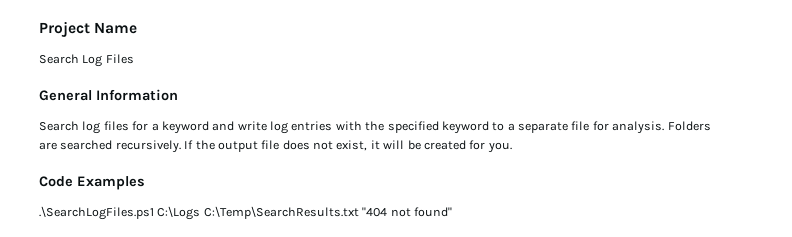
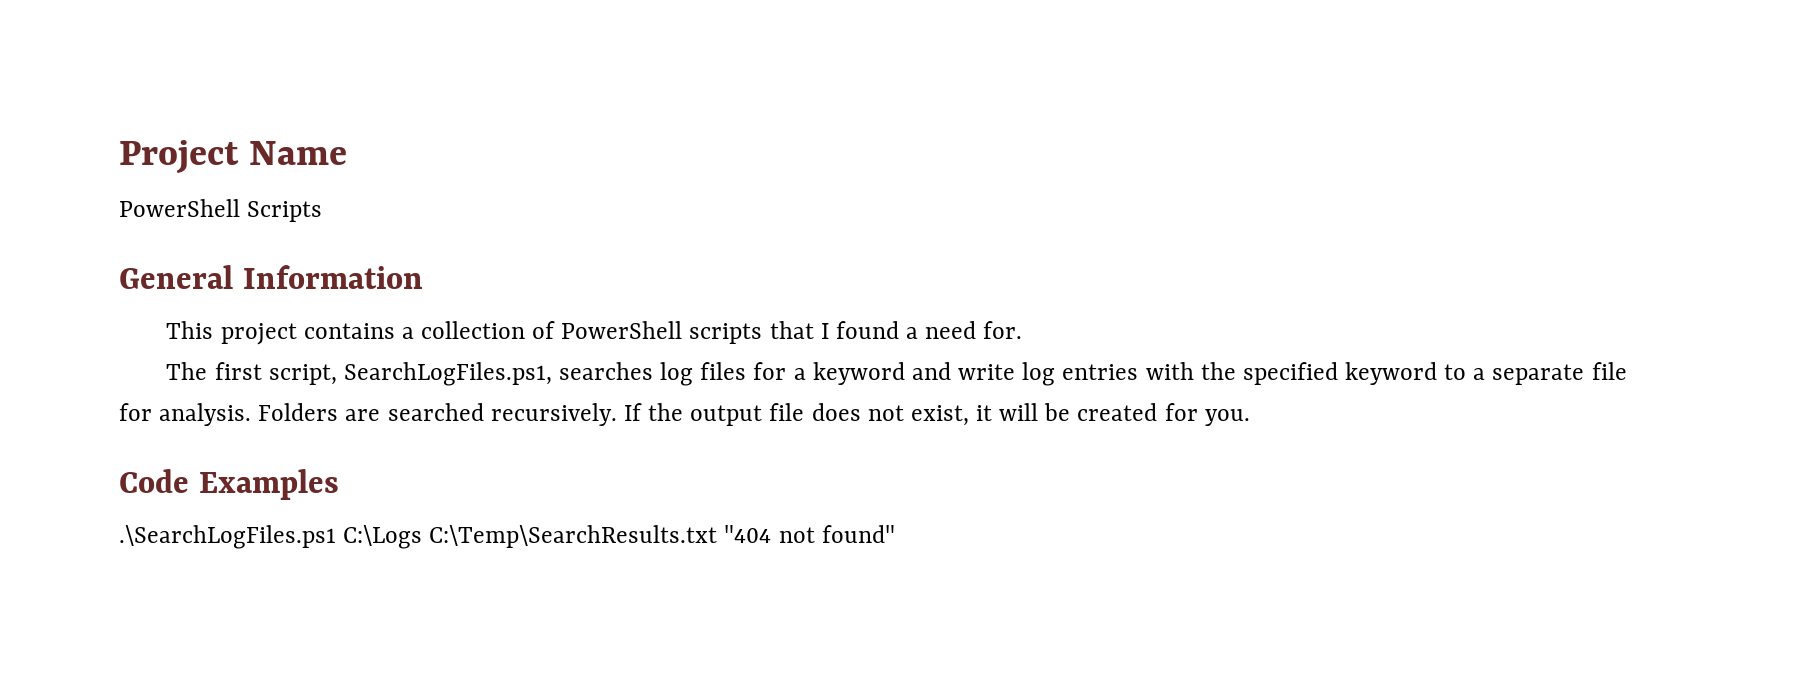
[39,54,134,67] Search Log Files -> [119,199,323,222] PowerShell Scripts
[39,121,79,131] Search -> [166,321,1023,345] [166,362,653,386] This project contains a collection of PowerShell scripts that I found a need for. // The first script, SearchLogFiles.ps1, searches

